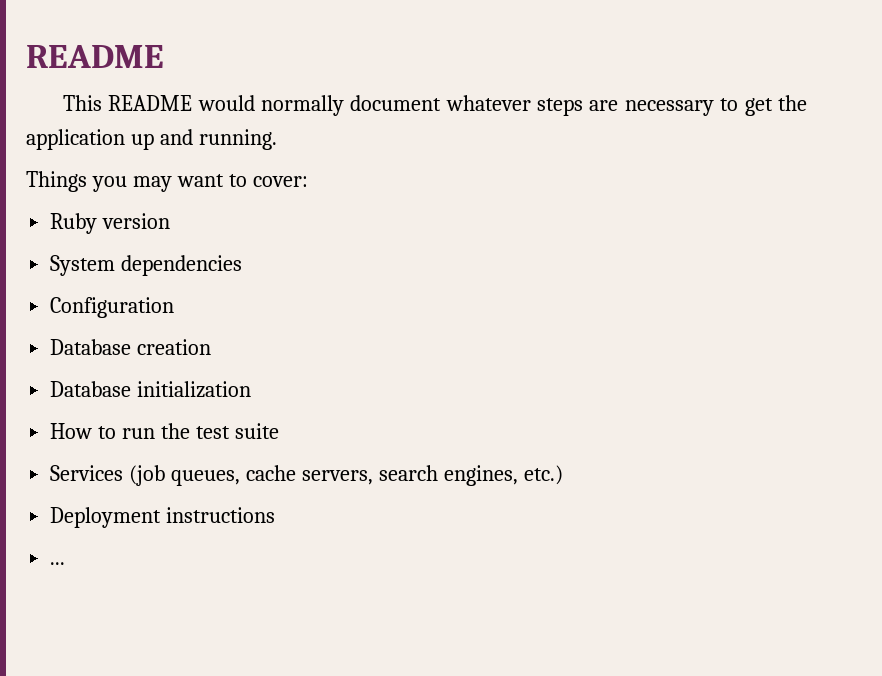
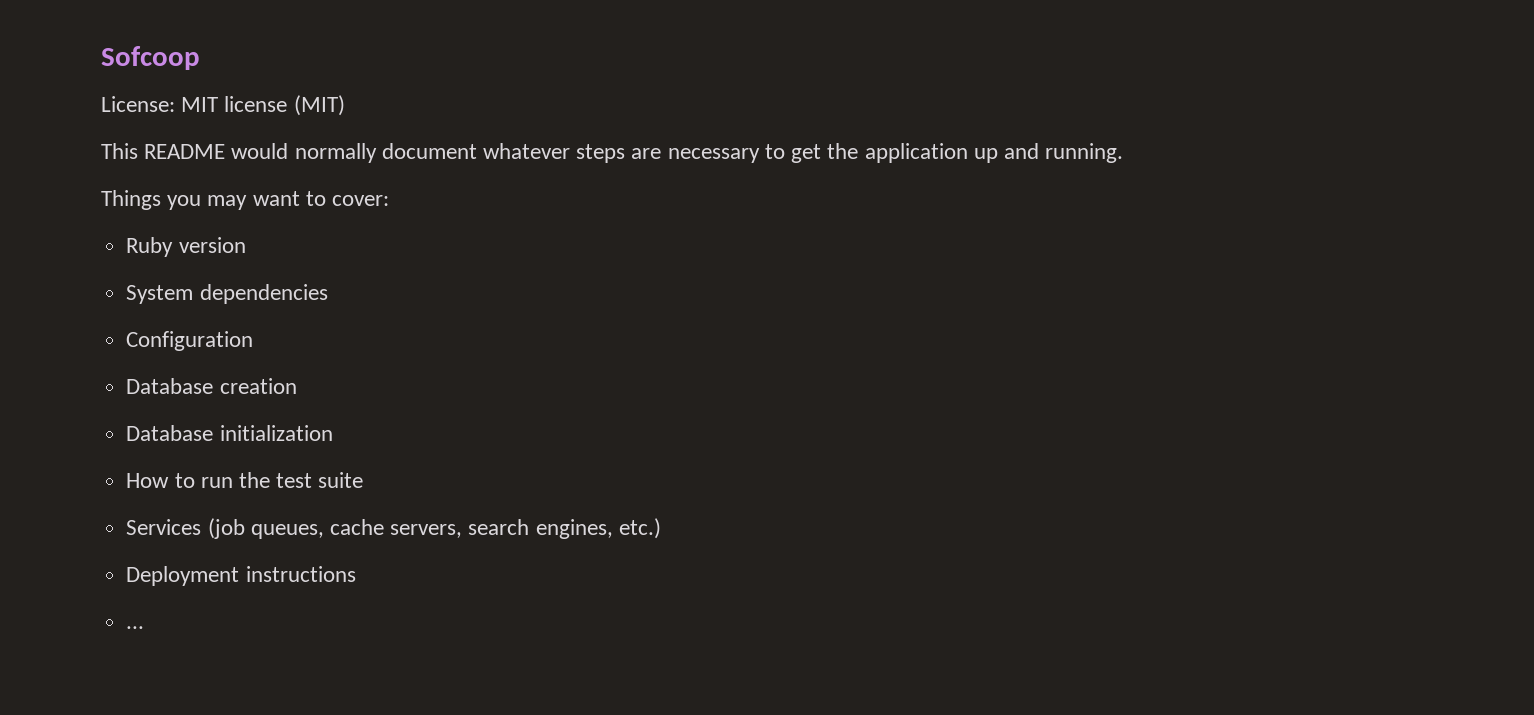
[26,45,164,68] README -> [101,46,200,70] [101,95,345,116] Sofcoop // License: MIT license (MIT)

